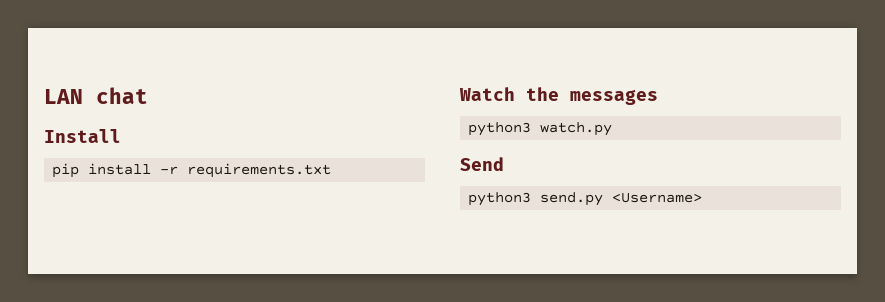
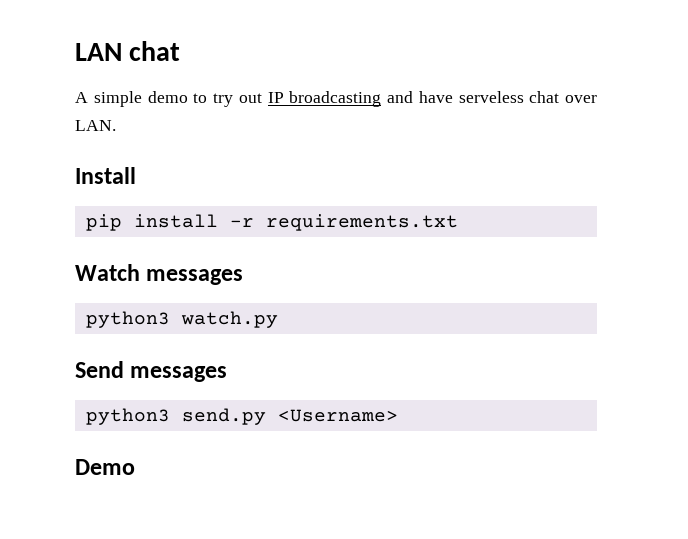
(148, 95) none -> [75,91,597,107] [75,120,116,131] // A simple demo to try out IP broadcasting and have serveless chat over LAN.
[526,87,559,101] the -> (140, 272) none
(504, 164) none -> [130,366,228,382] messages
(702, 197) none -> [75,459,135,475] // Demo

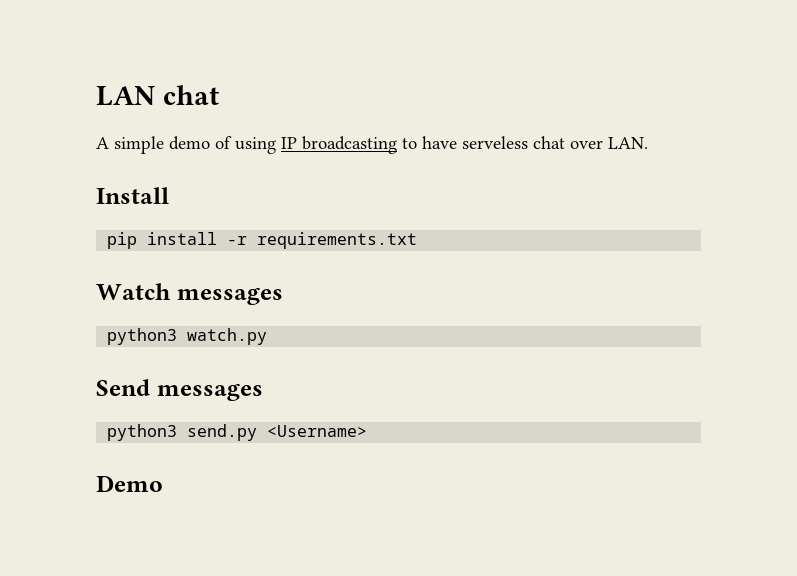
[193,93,262,107] to try out -> [215,136,276,154] of using
[387,91,413,103] and -> [402,138,417,149] to

